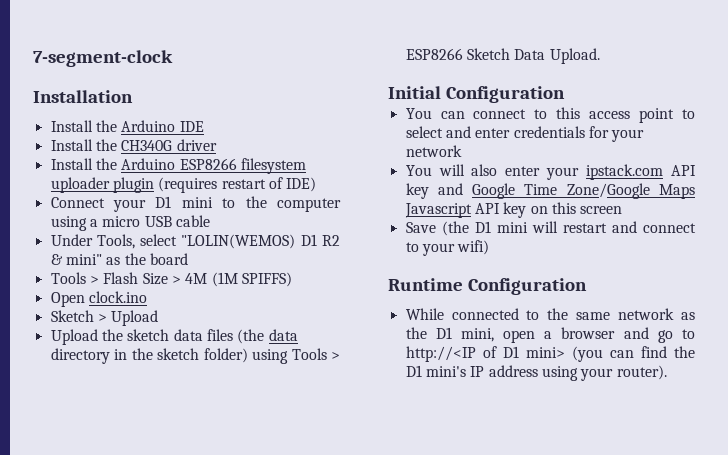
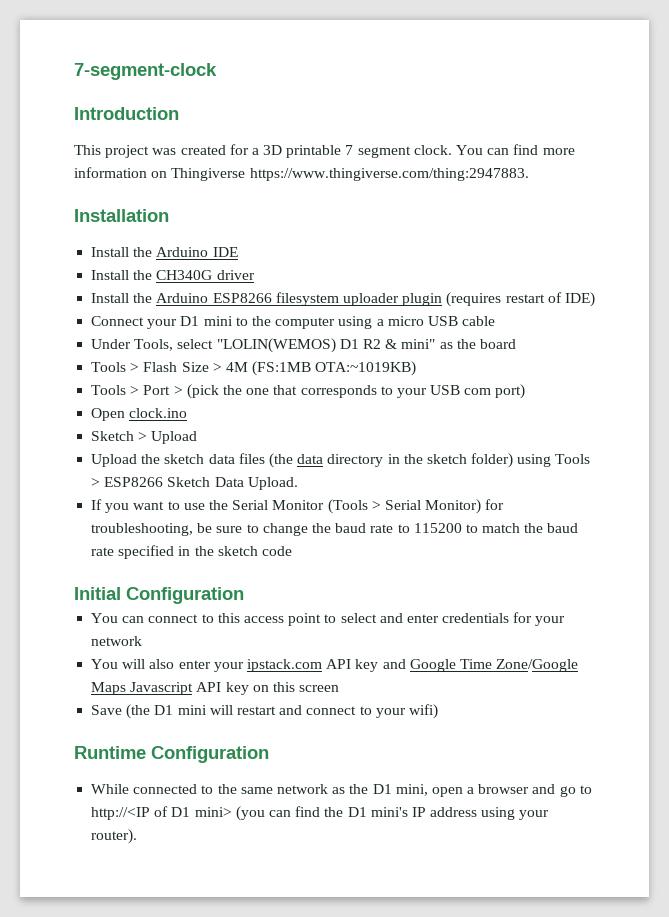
(173, 58) none -> [74,107,179,120] [74,144,575,158] [74,167,529,181] // Introduction // This project was created for a 3D printable 7 segment clock. You can find more information on Thingiverse https://www.thingiverse.com/thing:2947883.
[211,272,292,287] (1M SPIFFS) -> [252,361,417,376] [91,384,526,399] (FS:1MB OTA:~1019KB) // Tools > Port > (pick the one that corresponds to your USB com port)
(600, 56) none -> [91,499,505,514] [91,523,579,536] [91,545,292,559] // If you want to use the Serial Monitor (Tools > Serial Monitor) for troubleshooting, be sure to change the baud rate to 115200 to match the baud rate specified in the sketch code

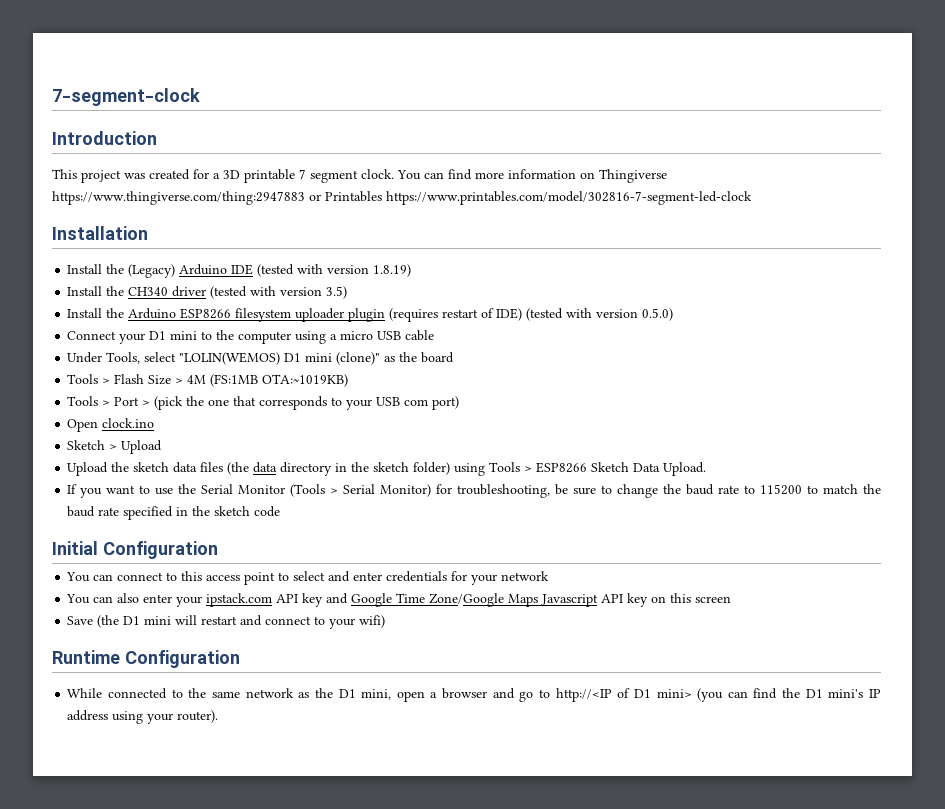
[249,168,529,181] https://www.thingiverse.com/thing:2947883. -> [52,191,752,205] https://www.thingiverse.com/thing:2947883 or Printables https://www.printables.com/model/302816-7-segment-led-clock
(153, 252) none -> [128,264,176,278] (Legacy)
[91,270,213,280] // Install the CH340G -> [257,264,412,277] [67,286,169,296] (tested with version 1.8.19) // Install the CH340
(255, 275) none -> [210,286,348,299] (tested with version 3.5)
(595, 299) none -> [526,308,674,321] (tested with version 0.5.0)
[362,339,436,349] R2 & mini" -> [305,352,381,365] mini (clone)"
[122,659,146,669] will -> [93,596,114,603] can

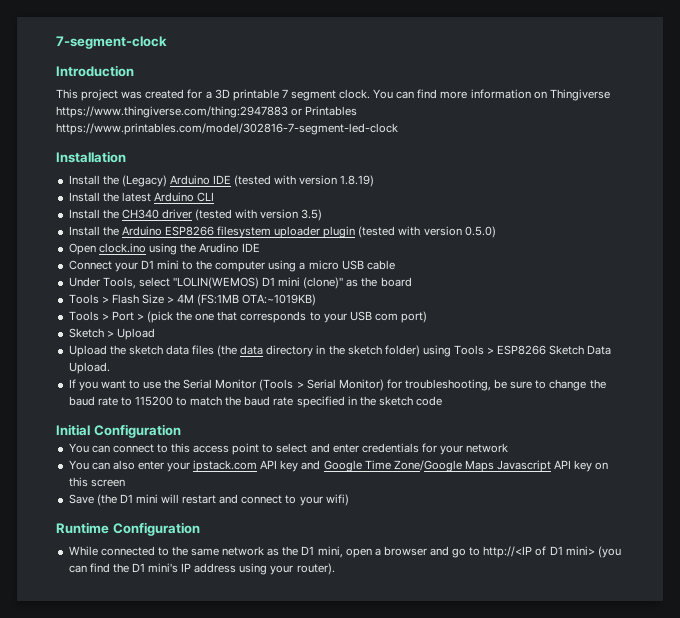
(412, 270) none -> [68,192,215,202] // Install the latest Arduino CLI
[389,308,523,322] (requires restart of IDE) -> (356, 232) none
(674, 314) none -> [68,243,261,255] // Open clock.ino using the Arudino IDE
[67,418,155,432] // Open clock.ino -> (428, 317) none

